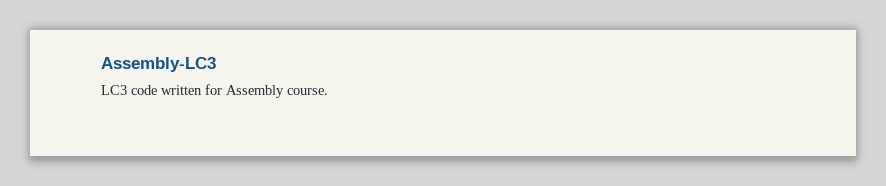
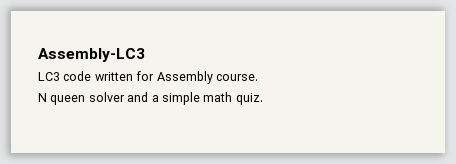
(328, 91) none -> [38,92,263,105] // N queen solver and a simple math quiz.

